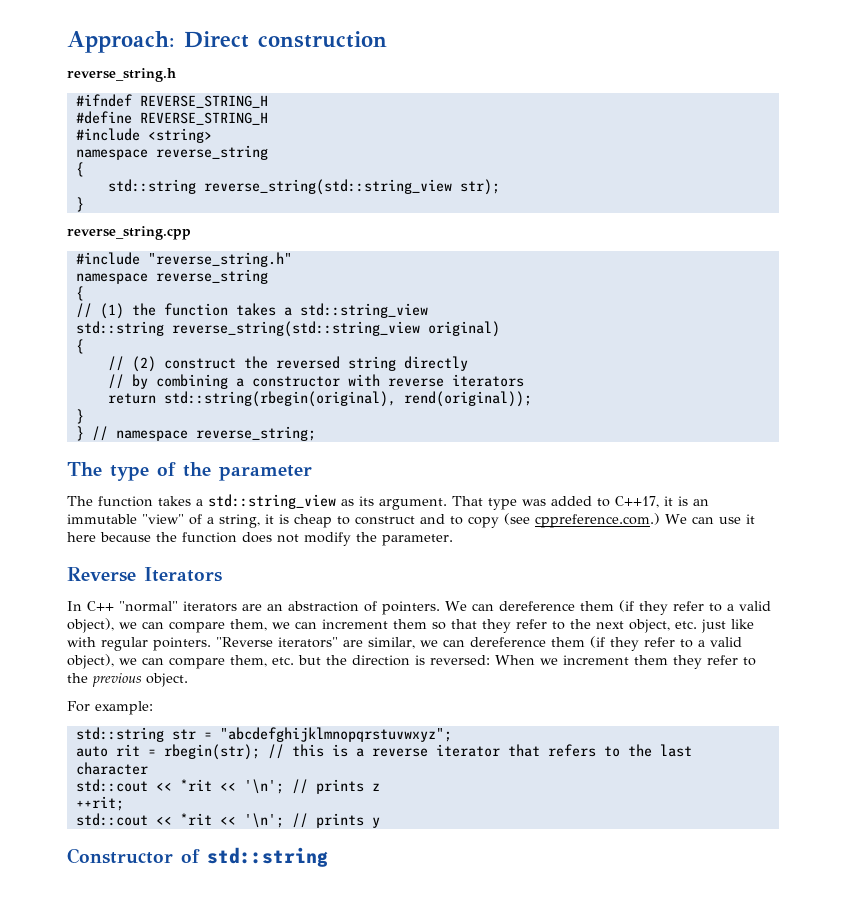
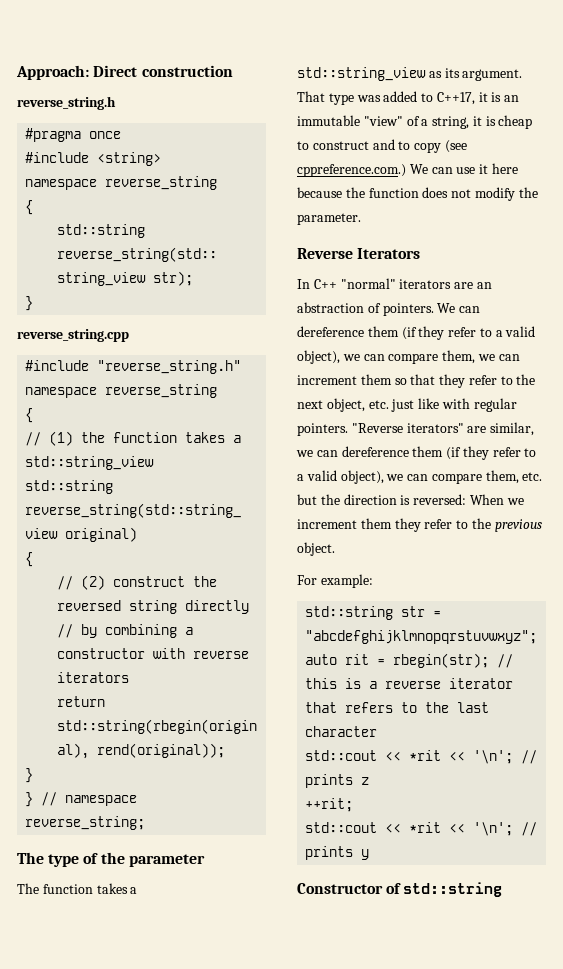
[75,94,268,108] [75,111,268,125] #ifndef REVERSE_STRING_H // #define REVERSE_STRING_H -> [25,128,122,142] #pragma once

